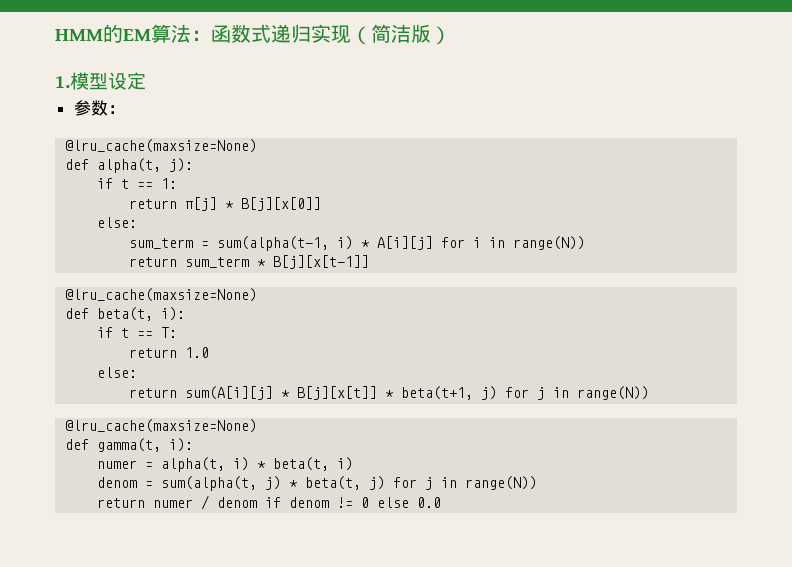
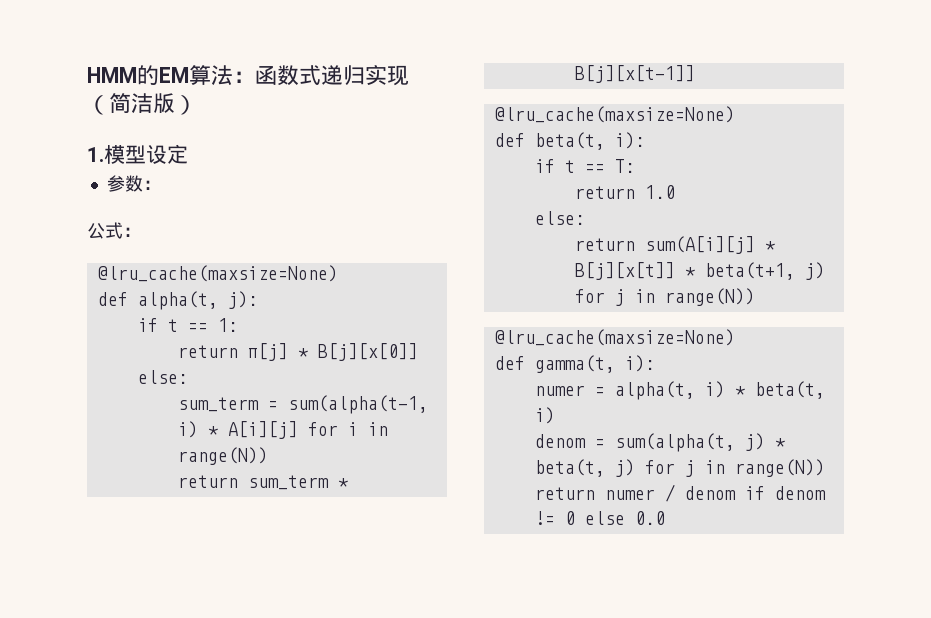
(125, 109) none -> [87,222,141,239] // 公式：

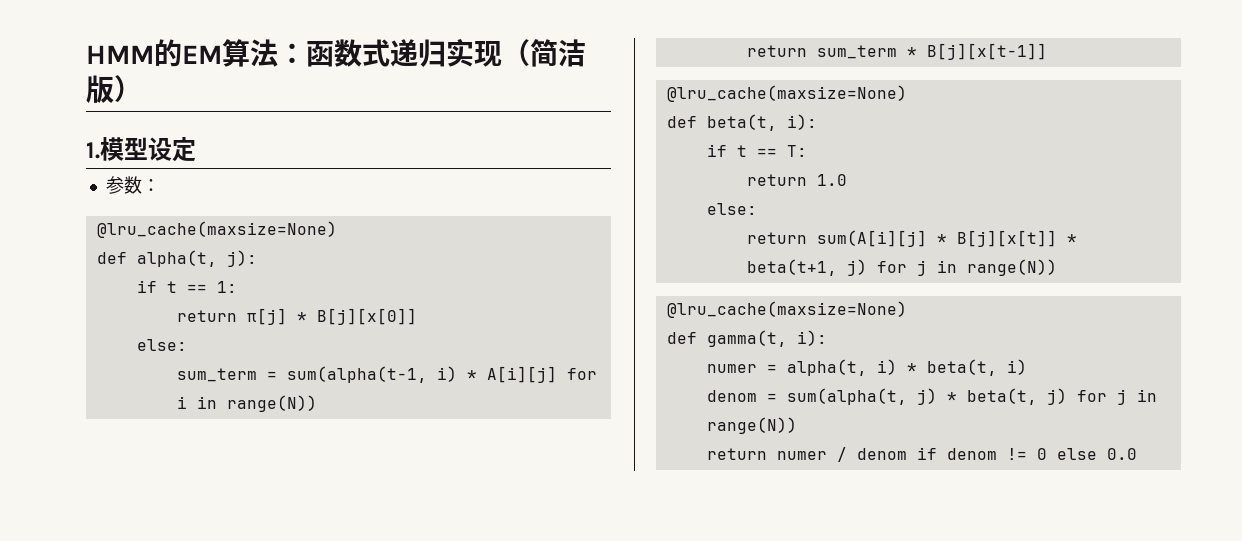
[87,222,141,239] // 公式： -> (160, 185) none

